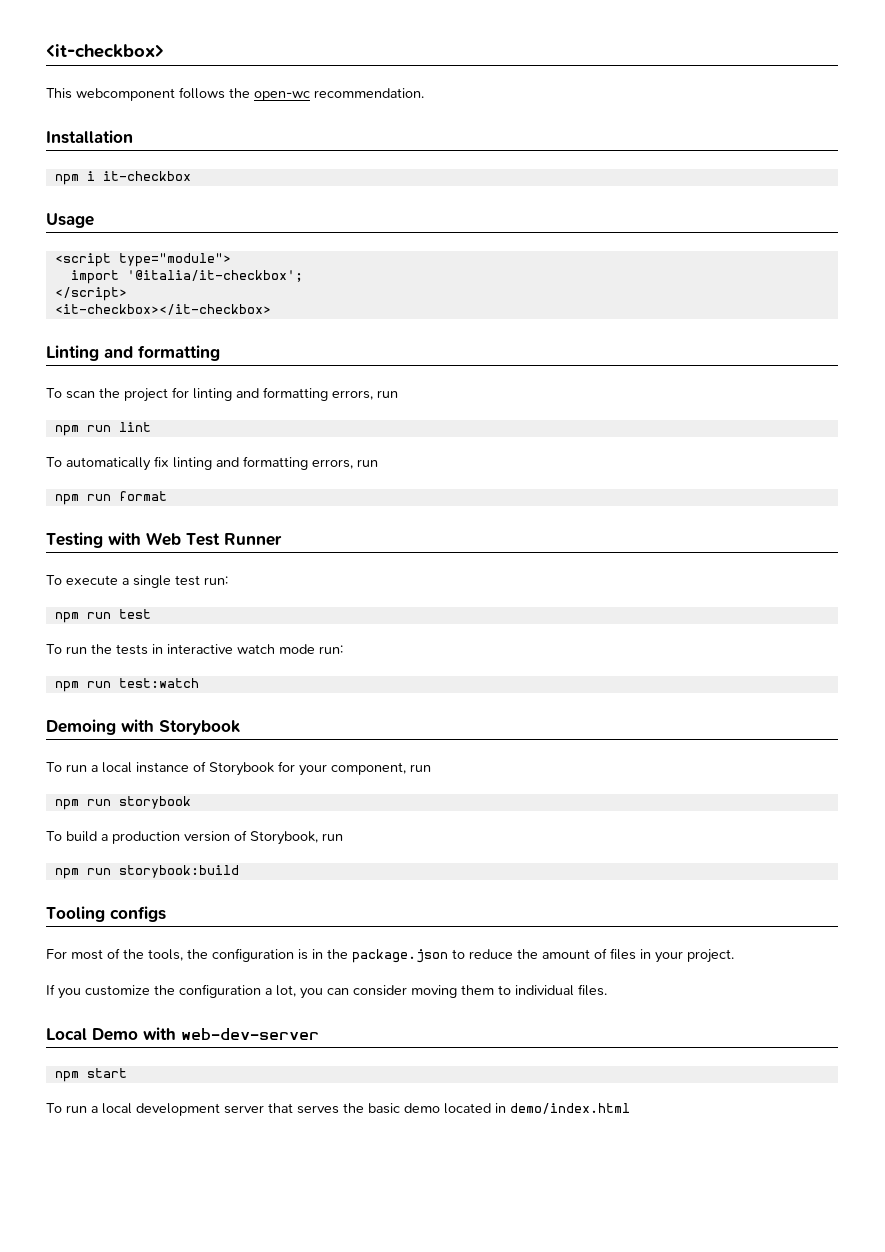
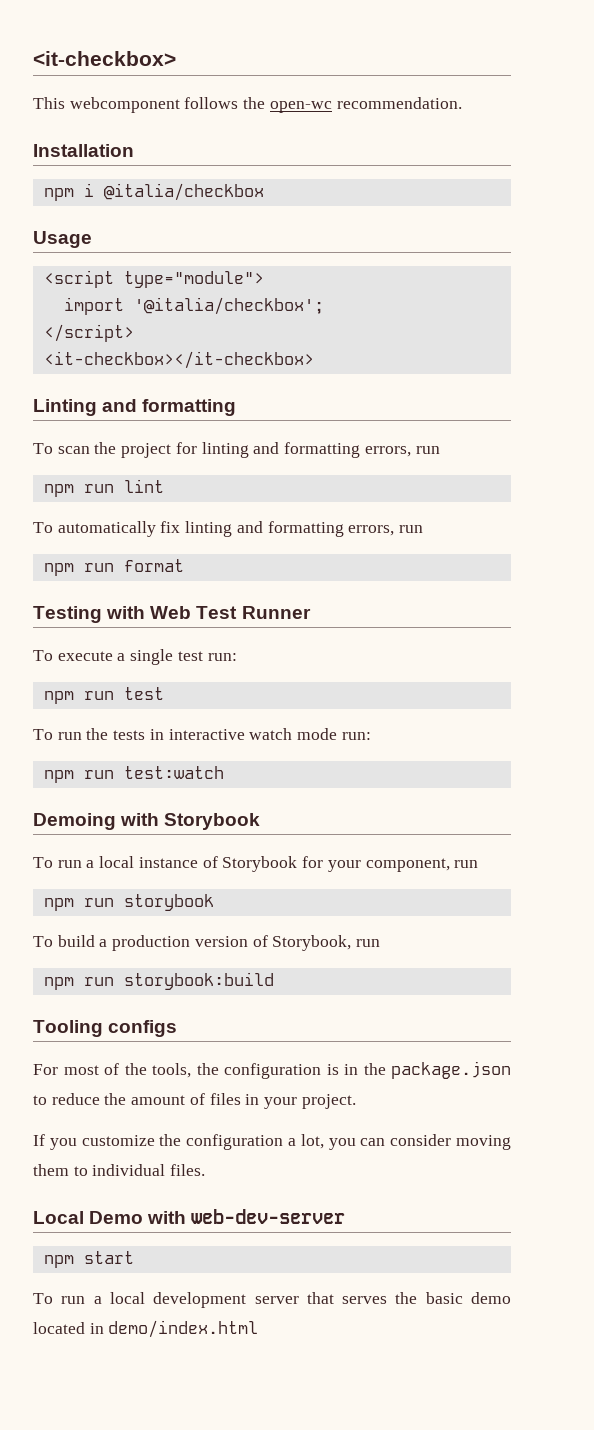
[102,171,191,181] it-checkbox -> [103,183,264,201] @italia/checkbox
[126,270,303,282] '@italia/it-checkbox'; -> [133,297,324,315] '@italia/checkbox';

